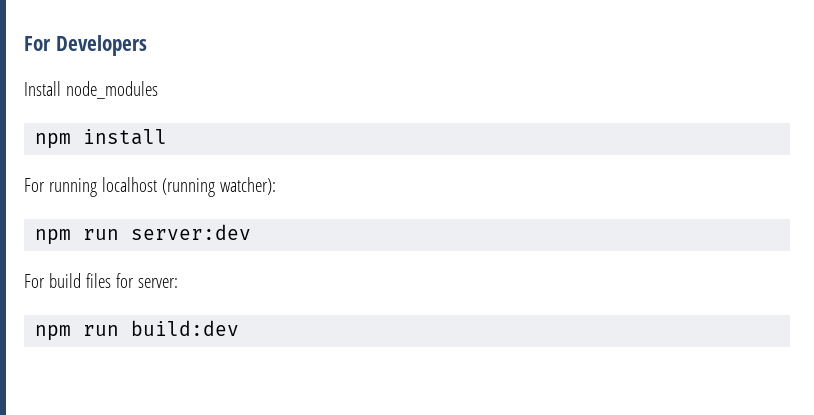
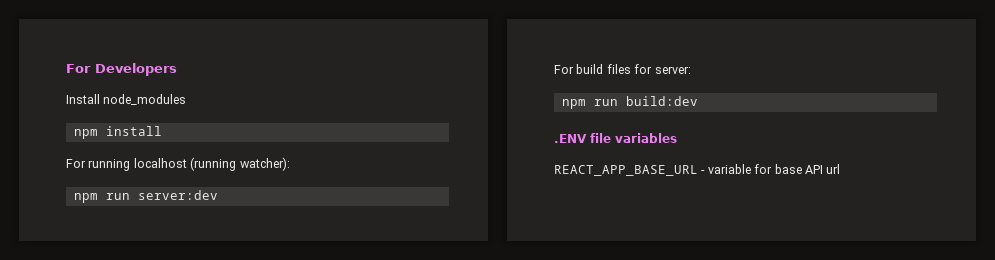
(240, 328) none -> [554,133,677,143] [554,164,841,176] // .ENV file variables // REACT_APP_BASE_URL - variable for base API url

